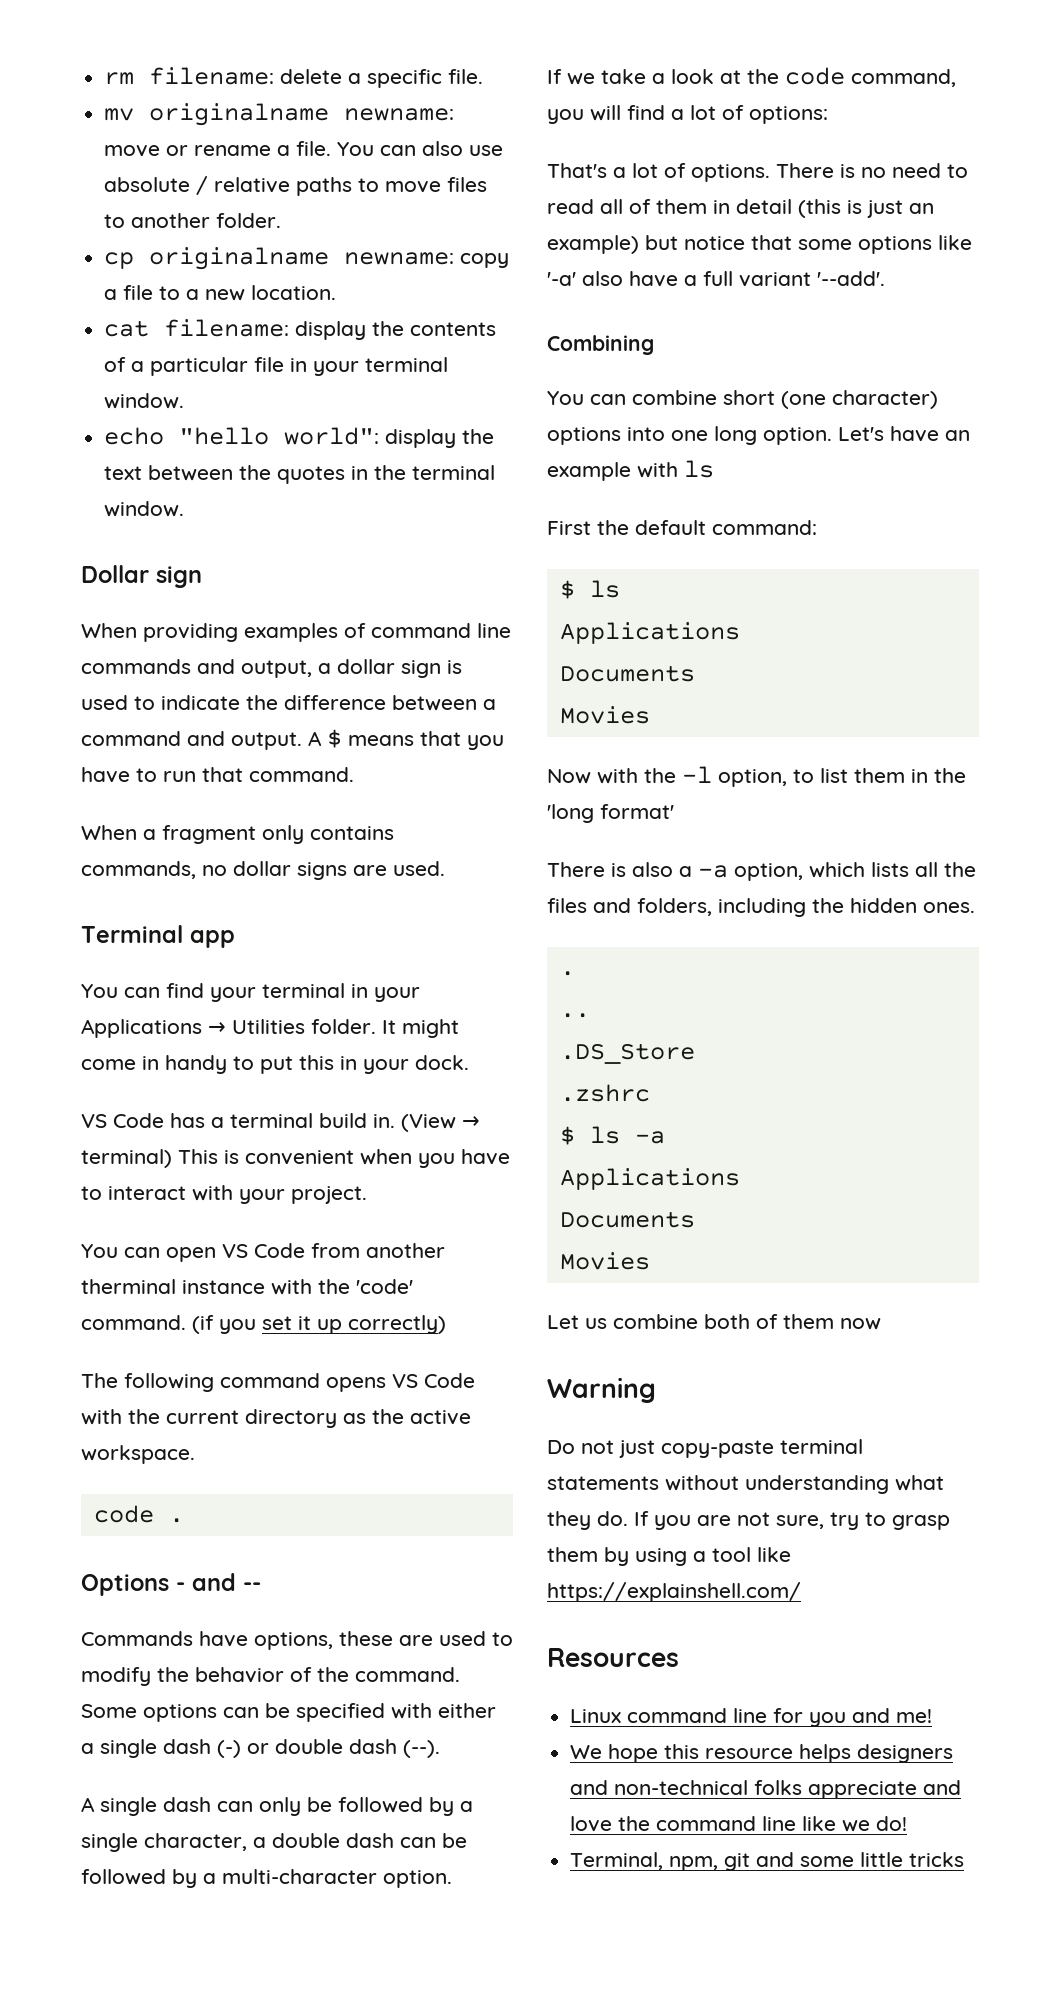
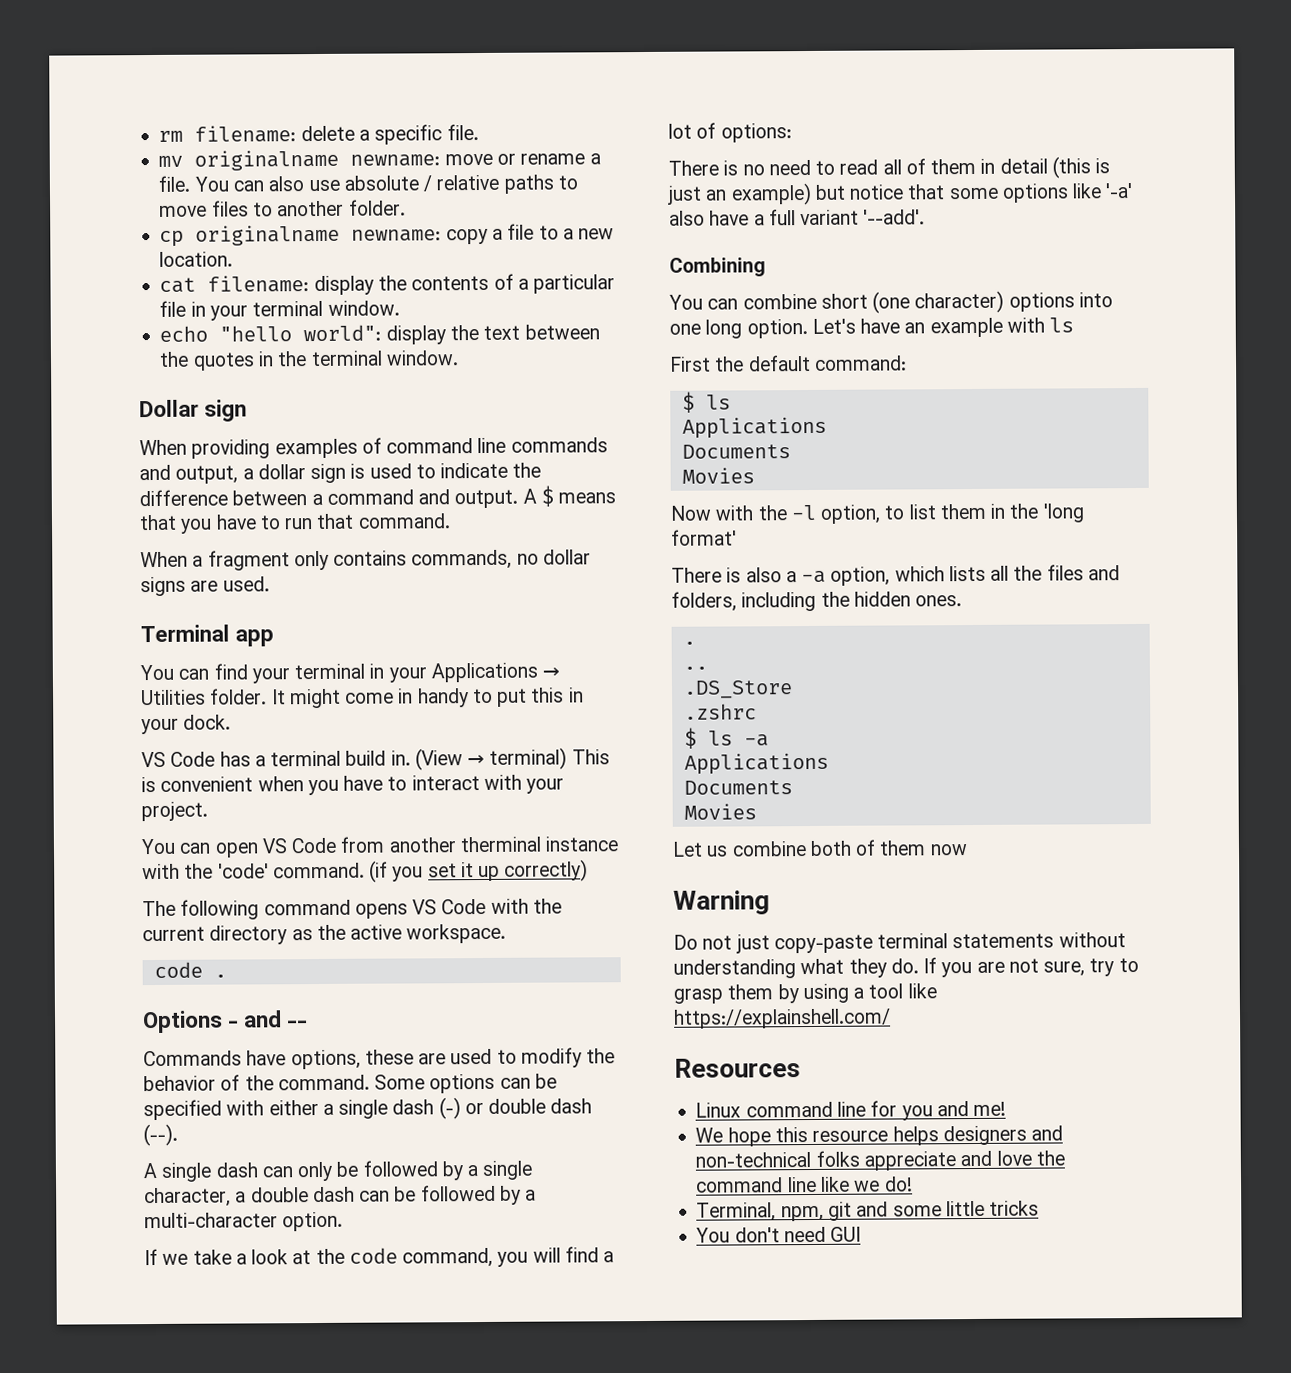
[547,163,770,182] That's a lot of options. -> (792, 133) none
(965, 1859) none -> [696,1226,862,1243] // You don't need GUI

